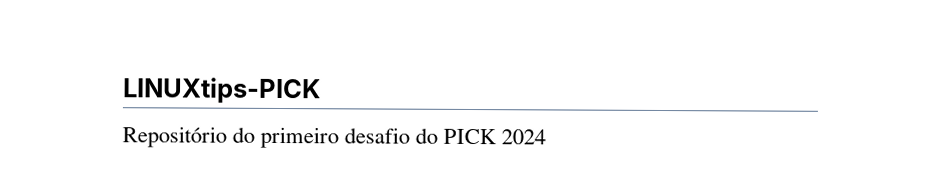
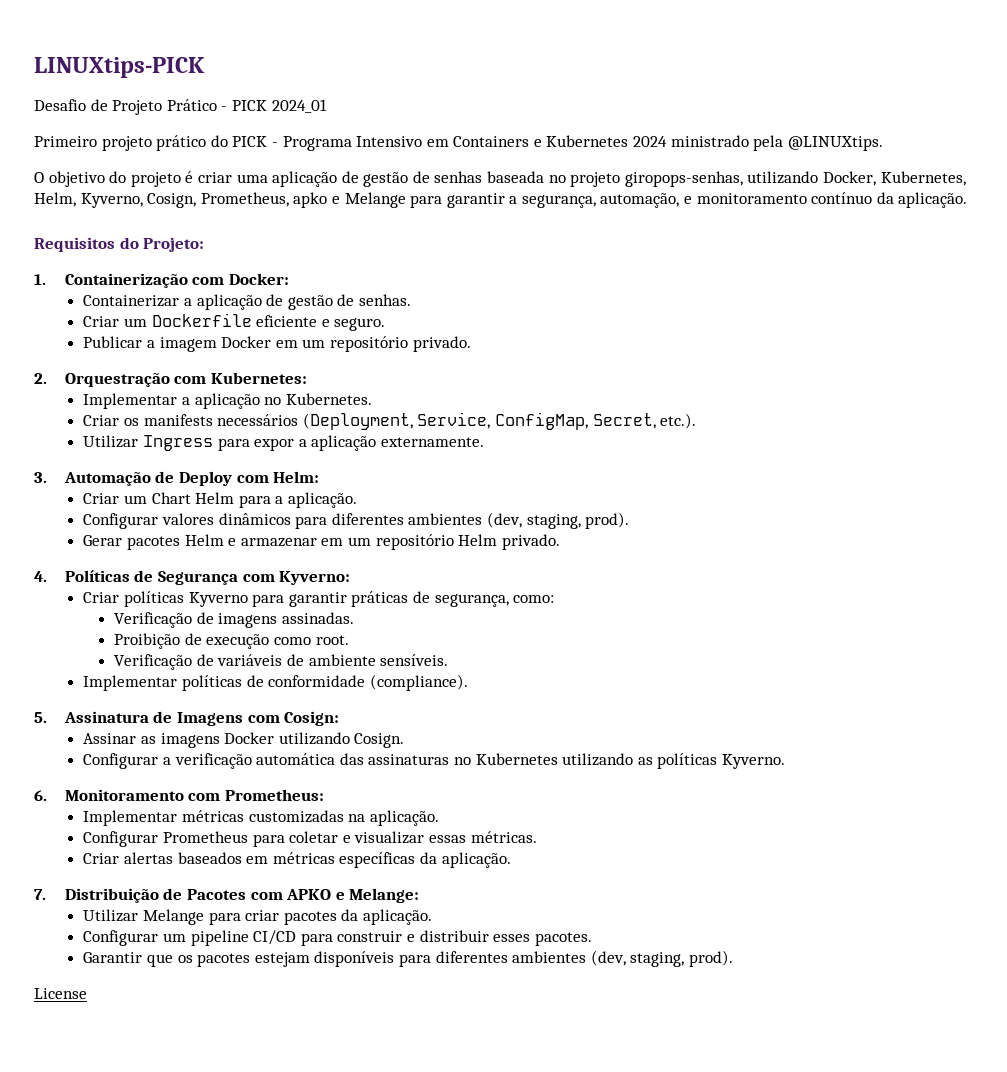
[122,126,547,149] Repositório do primeiro desafio do PICK 2024 -> [34,99,327,115] [34,135,883,151] [34,171,966,187] [34,192,968,208] [34,237,205,252] [34,273,289,288] [83,294,411,310] [83,313,386,331] [83,336,471,352] [34,372,307,387] [83,393,372,409] [83,412,697,430] [83,435,484,451] [34,471,320,486] [83,492,357,508] [83,512,630,529] [83,534,560,550] [34,570,351,585] [83,591,555,607] [114,612,354,628] [114,633,349,649] [114,654,449,670] [83,674,468,691] [34,711,340,726] [83,732,405,748] [83,753,785,769] [34,789,324,801] [83,810,439,826] [83,831,537,847] [83,852,511,868] [34,888,420,903] [83,909,432,925] [83,930,592,946] [83,950,733,967] [34,988,87,999] Desafio de Projeto Prático - PICK 2024_01 // Primeiro projeto prático do PICK - Programa Intensivo em Containers e Kubernetes 2024 ministrado pela @LINUXtips. // O objetivo do projeto é criar uma aplicação de gestão de senhas baseada no projeto giropops-senhas, utilizando Docker, Kubernetes, Helm, Kyverno, Cosign, Prometheus, apko e Melange para garantir a segurança, automação, e monitoramento contínuo da aplicação. // Requisitos do Projeto: // 1. Containerização com Docker: // Containerizar a aplicação de gestão de senhas. // Criar um Dockerfile eficiente e seguro. // Publicar a imagem Docker em um repositório privado. // 2. Orquestração com Kubernetes: // Implementar a aplicação no Kubernetes. // Criar os manifests necessários (Deployment, Service, ConfigMap, Secret, etc.). // Utilizar Ingress para expor a aplicação externamente. // 3. Automação de Deploy com Helm: // Criar um Chart Helm para a aplicação. // Configurar valores dinâmicos para diferentes ambientes (dev, staging, prod). // Gerar pacotes Helm e armazenar em um repositório Helm privado. // 4. Políticas de Segurança com Kyverno: // Criar políticas Kyverno para garantir práticas de segurança, como: // Verificação de imagens assinadas. // Proibição de execução como root. // Verificação de variáveis de ambiente sensíveis. // Implementar políticas de conformidade (compliance). // 5. Assinatura de Imagens com Cosign: // Assinar as imagens Docker utilizando Cosign. // Configurar a verificação automática das assinaturas no Kubernetes utilizando as políticas Kyverno. // 6. Monitoramento com Prometheus: // Implementar métricas customizadas na aplicação. // Configurar Prometheus para coletar e visualizar essas métricas. // Criar alertas baseados em métricas específicas da aplicação. // 7. Distribuição de Pacotes com APKO e Melange: // Utilizar Melange para criar pacotes da aplicação. // Configurar um pipeline CI/CD para construir e distribuir esses pacotes. // Garantir que os pacotes estejam disponíveis para diferentes ambientes (dev, staging, prod). // License

